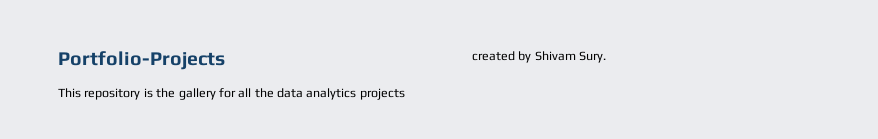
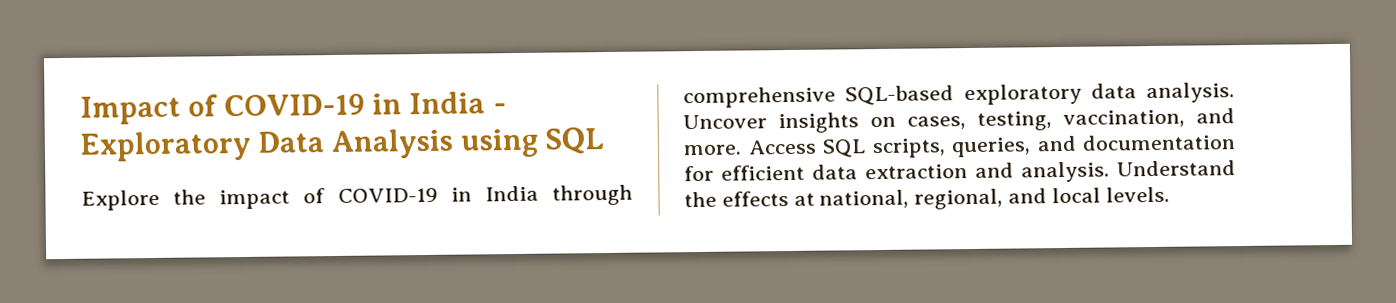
[58,51,225,70] [58,88,405,100] [472,51,607,63] Portfolio-Projects // This repository is the gallery for all the data analytics projects created by Shivam Sury. -> [80,91,507,125] [80,127,606,162] [81,184,633,211] [683,82,1235,109] [683,108,1235,134] [683,134,1236,159] [684,160,1236,183] [684,186,1170,210] Impact of COVID-19 in India - Exploratory Data Analysis using SQL // Explore the impact of COVID-19 in India through comprehensive SQL-based exploratory data analysis. Uncover insights on cases, testing, vaccination, and more. Access SQL scripts, queries, and documentation for efficient data extraction and analysis. Understand the effects at national, regional, and local levels.

